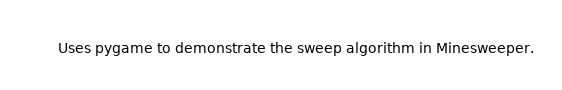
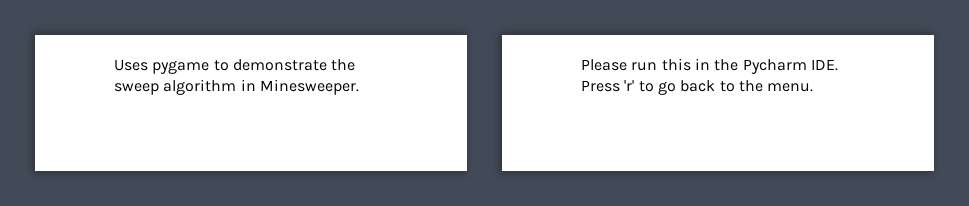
(534, 49) none -> [581,58,838,74] [581,80,814,95] Please run this in the Pycharm IDE. Press 'r' to go back to the menu.

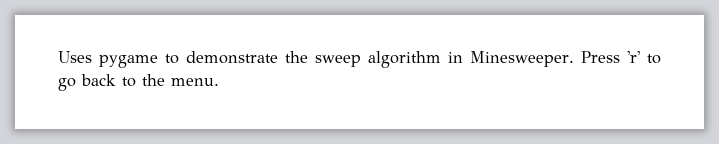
[581,58,838,74] Please run this in the Pycharm IDE. -> (575, 59) none

